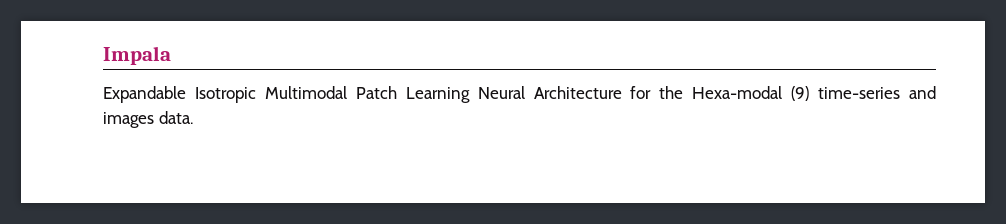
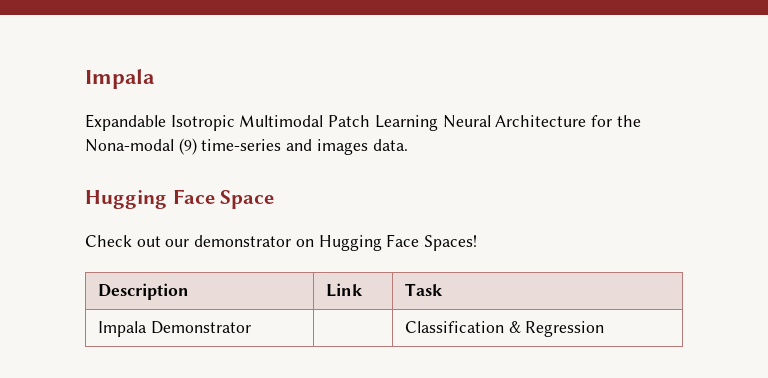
[692,86,783,99] Hexa-modal -> [85,139,174,152] Nona-modal
(193, 117) none -> [85,189,275,209] [85,234,478,251] [97,283,189,300] [325,283,363,297] [404,283,443,296] [97,321,251,337] [404,321,605,337] // Hugging Face Space // Check out our demonstrator on Hugging Face Spaces! // Description | Link | Task // Impala Demonstrator | | Classification & Regression

